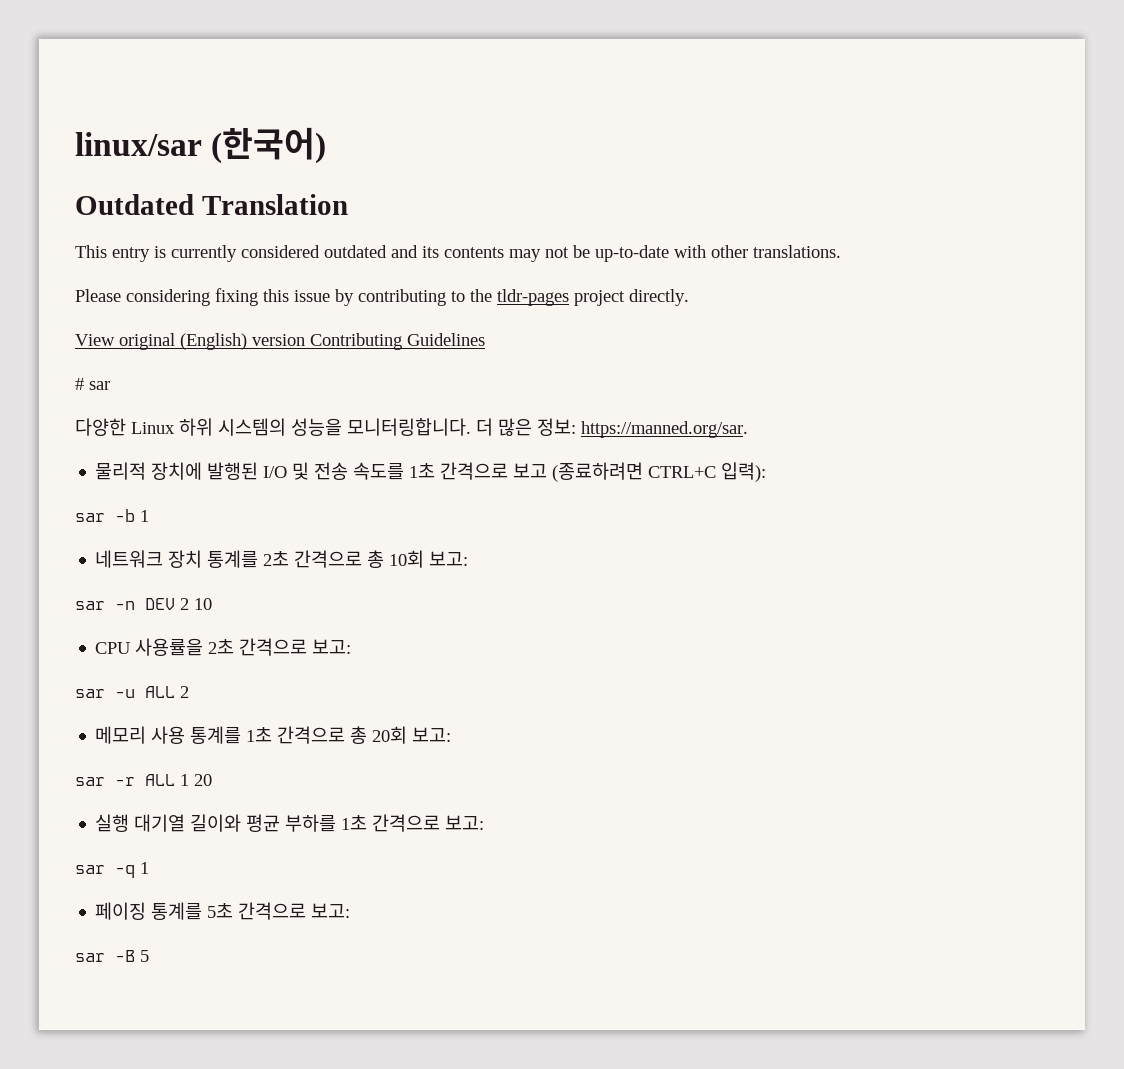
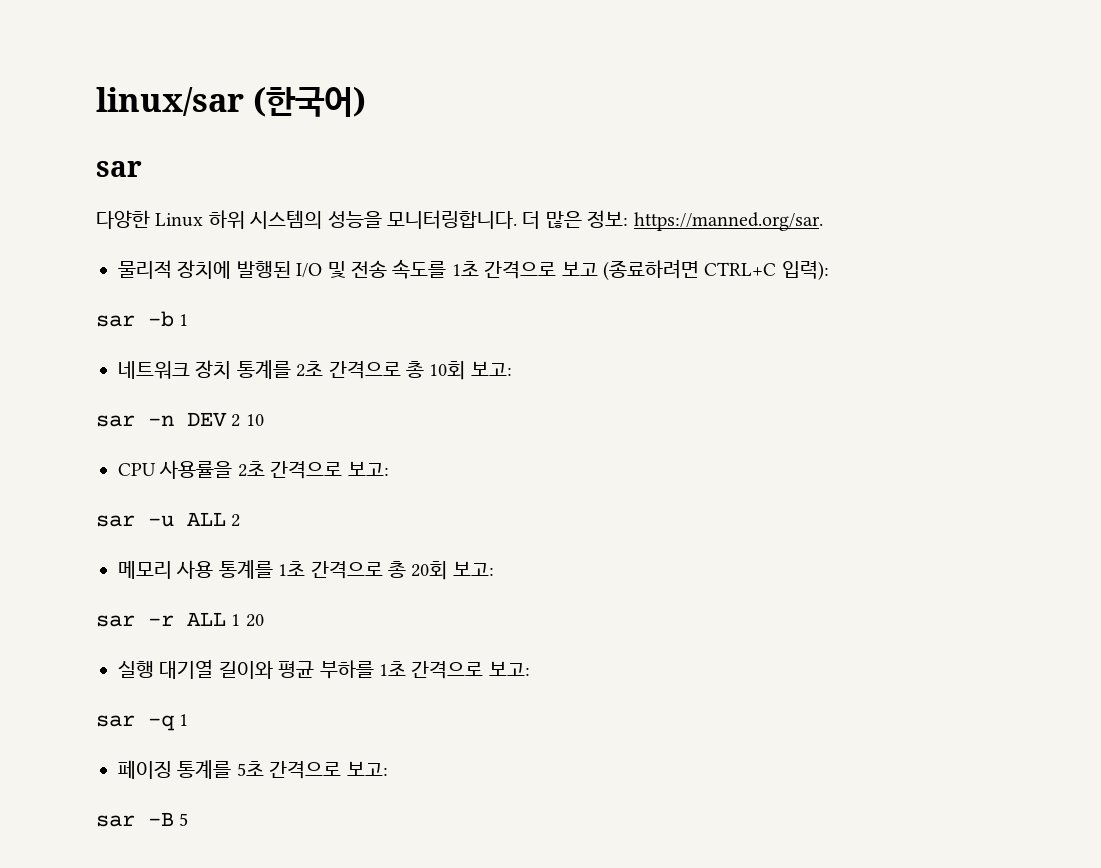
[75,194,348,215] [75,245,841,262] [75,288,689,306] [75,333,485,350] [75,378,84,390] Outdated Translation // This entry is currently considered outdated and its contents may not be up-to-date with other translations. // Please considering fixing this issue by contributing to the tldr-pages project directly. // View original (English) version Contributing Guidelines // # -> (366, 101) none

